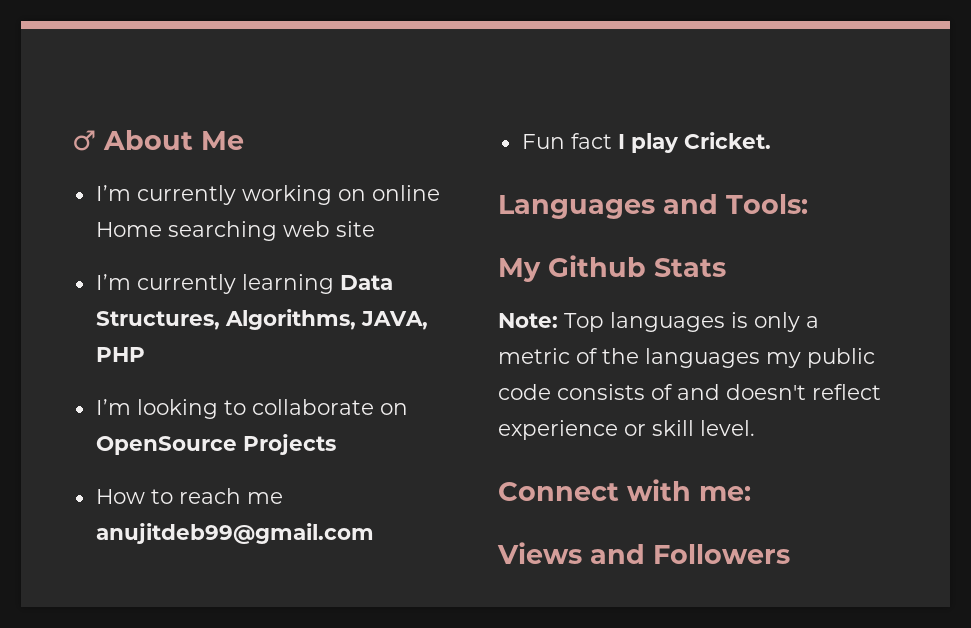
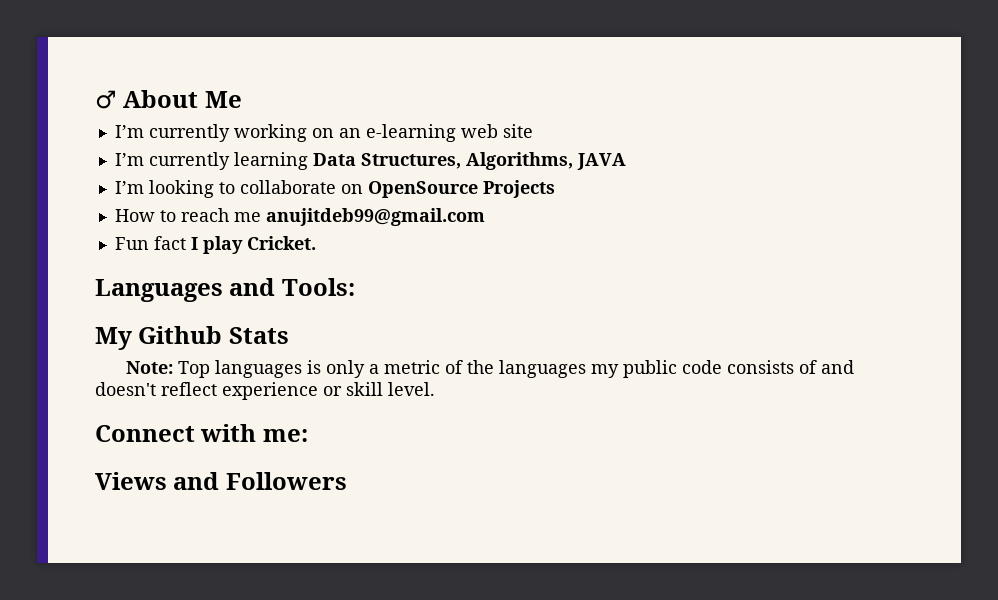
[371,185,440,201] [95,221,277,241] online Home searching -> [338,124,456,142] an e-learning
[360,311,428,330] [95,347,145,362] JAVA, PHP -> [576,153,626,170] JAVA

